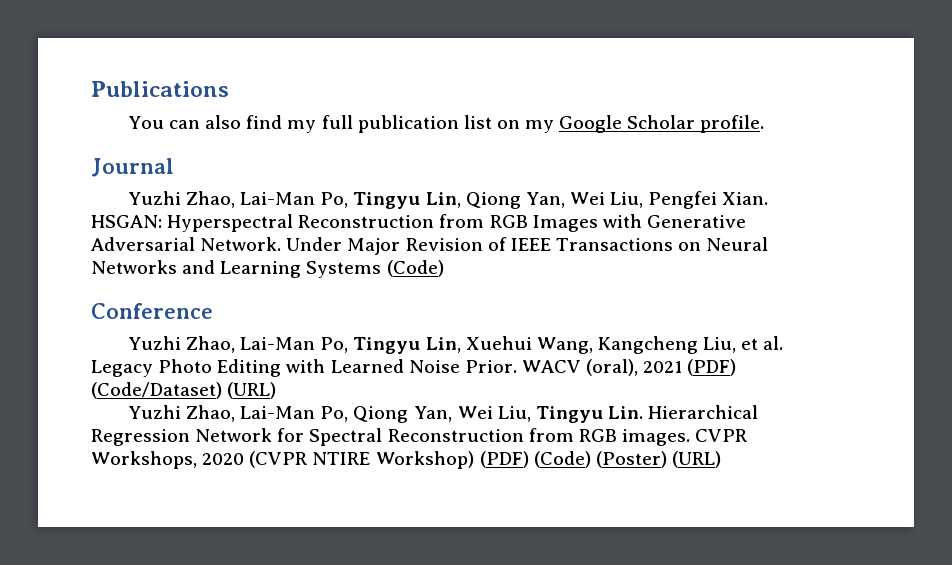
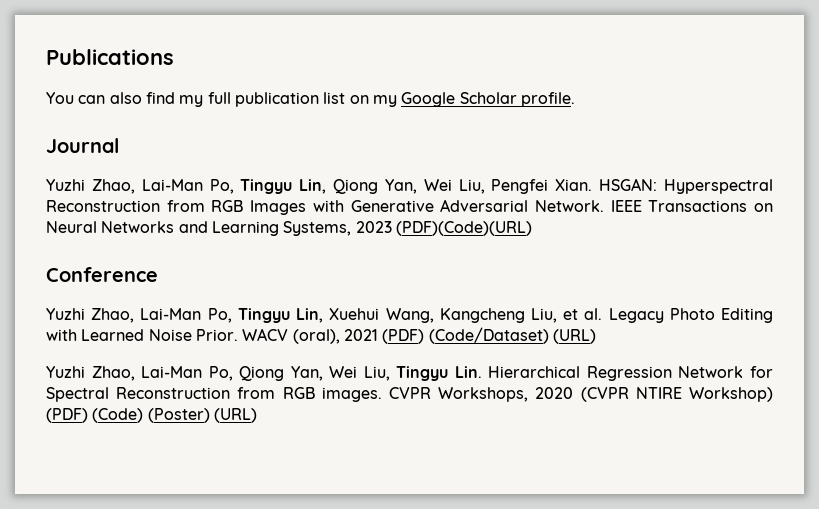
[286,237,507,255] Under Major Revision of -> (604, 206) none
[306,260,444,278] Systems (Code) -> [283,221,532,236] Systems, 2023 (PDF)(Code)(URL)

